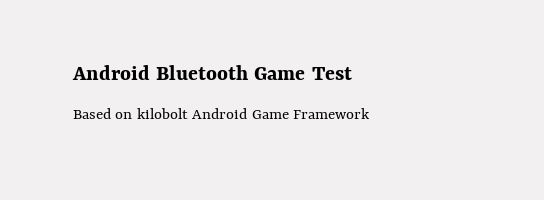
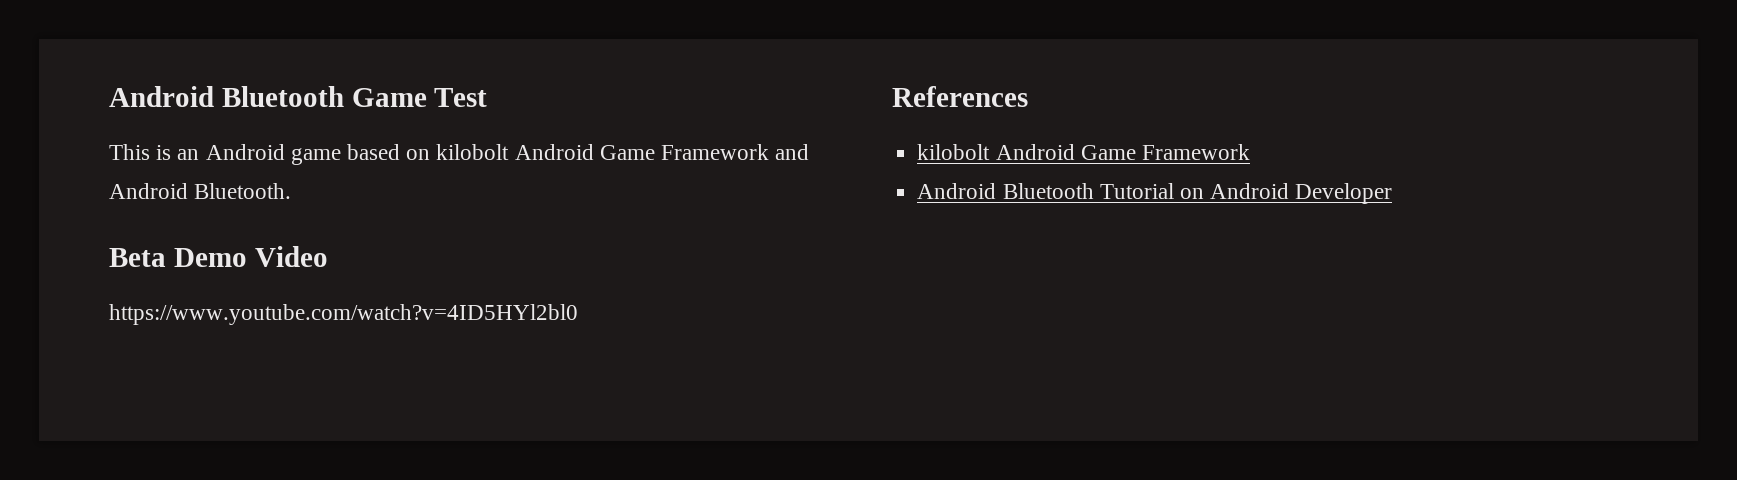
[73,108,111,119] Based -> [109,144,401,165] This is an Android game based
(371, 113) none -> [775,144,810,160] [109,183,292,199] [109,246,328,267] [109,304,578,325] [892,86,1028,107] [917,144,1250,160] [917,183,1393,204] and Android Bluetooth. // Beta Demo Video // https://www.youtube.com/watch?v=4ID5HYl2bl0 // References // kilobolt Android Game Framework // Android Bluetooth Tutorial on Android Developer

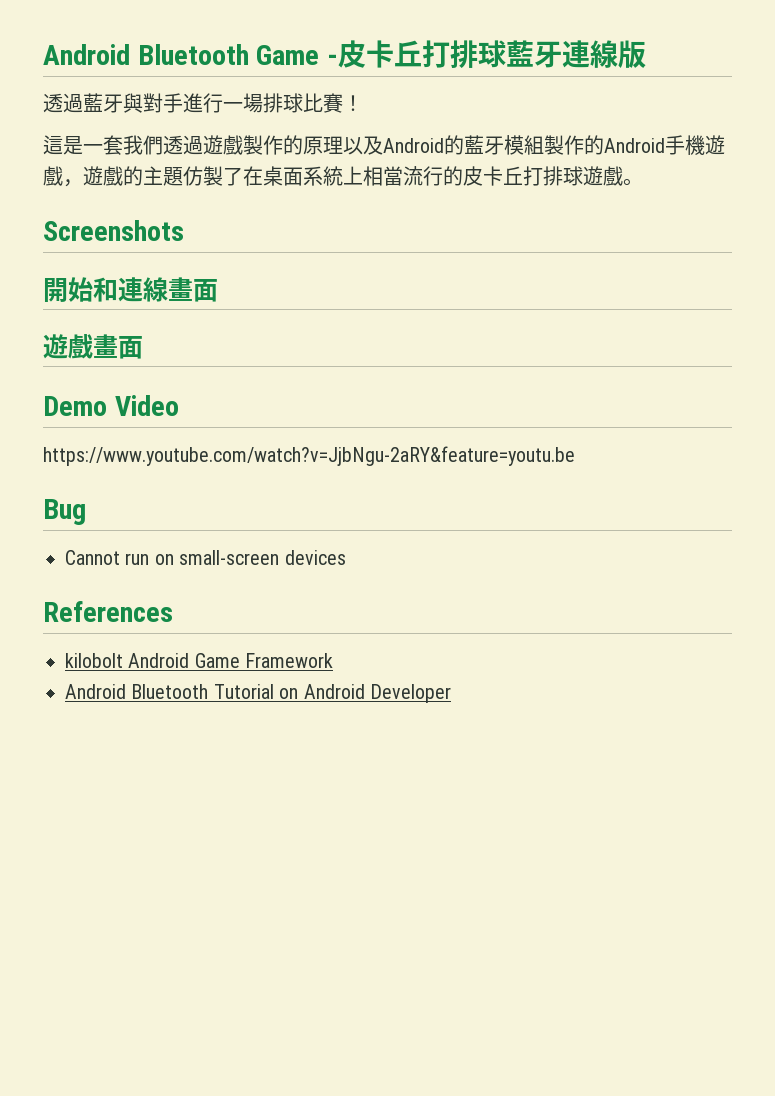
[434,88,488,107] [109,144,810,165] [109,183,292,199] [109,246,328,267] [109,304,578,325] Test // This is an Android game based on kilobolt Android Game Framework and Android Bluetooth. // Beta Demo Video // https://www.youtube.com/watch?v=4ID5HYl2bl0 -> [326,40,646,68] [43,93,363,113] [43,135,725,155] [43,166,643,187] [43,220,184,241] [43,277,218,302] [43,334,143,359] [43,395,179,416] [43,446,575,466] [43,499,86,525] [65,550,346,565] -皮卡丘打排球藍牙連線版 // 透過藍牙與對手進行一場排球比賽！ // 這是一套我們透過遊戲製作的原理以及Android的藍牙模組製作的Android手機遊戲，遊戲的主題仿製了在桌面系統上相當流行的皮卡丘打排球遊戲。 // Screenshots // 開始和連線畫面 // 遊戲畫面 // Demo Video // https://www.youtube.com/watch?v=JjbNgu-2aRY&feature=youtu.be // Bug // Cannot run on small-screen devices

